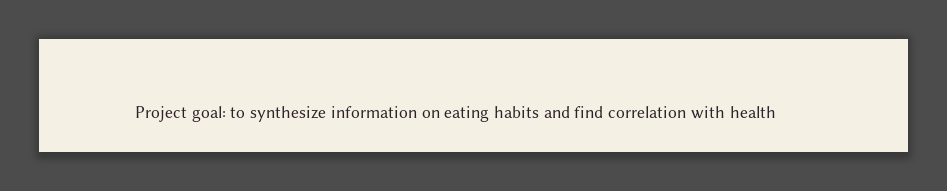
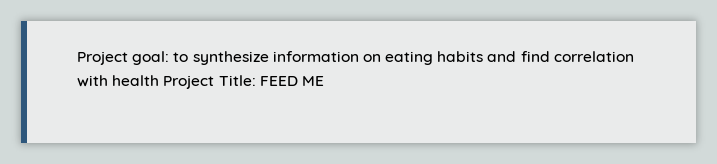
(776, 112) none -> [163,75,324,89] Project Title: FEED ME

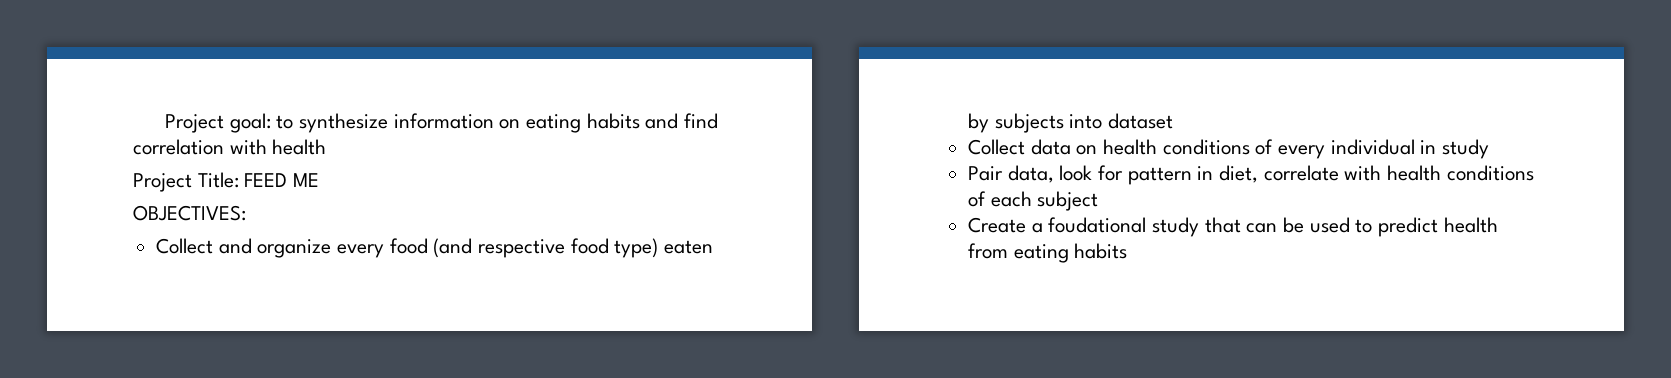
(160, 80) none -> (327, 147) //
(324, 81) none -> [133,205,246,221] [156,238,714,258] [968,113,1174,133] [968,139,1490,159] [968,165,1534,185] [968,191,1099,211] [968,217,1498,237] [968,243,1128,263] // OBJECTIVES: // Collect and organize every food (and respective food type) eaten by subjects into dataset // Collect data on health conditions of every individual in study // Pair data, look for pattern in diet, correlate with health conditions of each subject // Create a foudational study that can be used to predict health from eating habits

